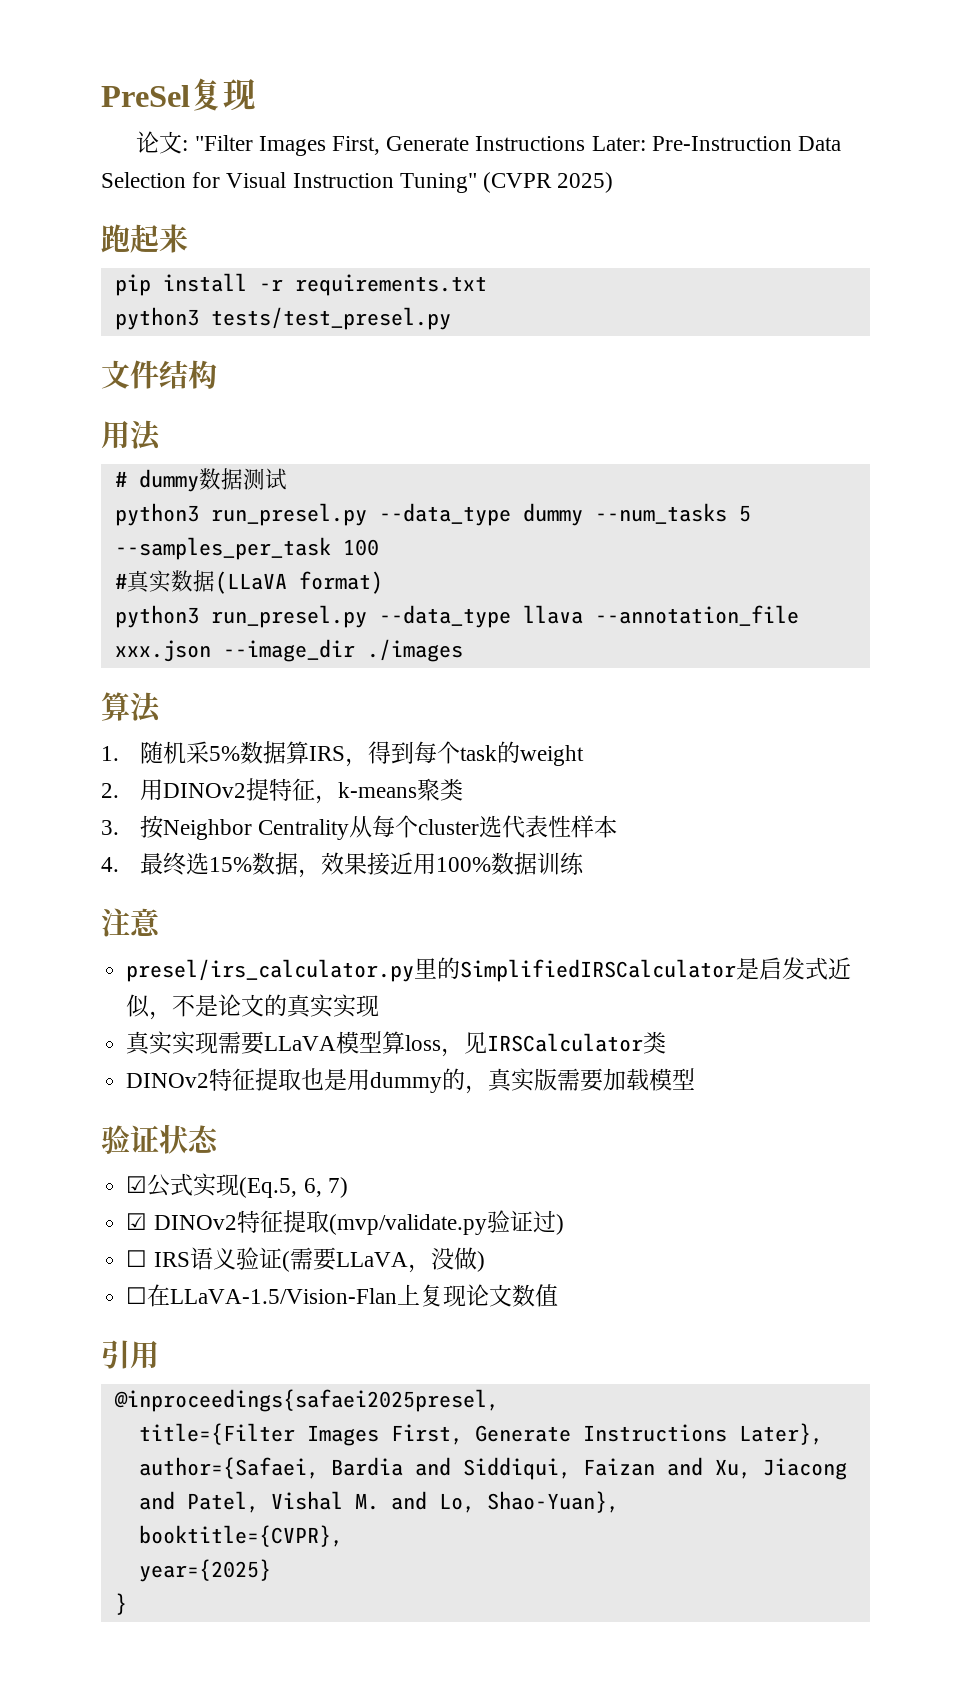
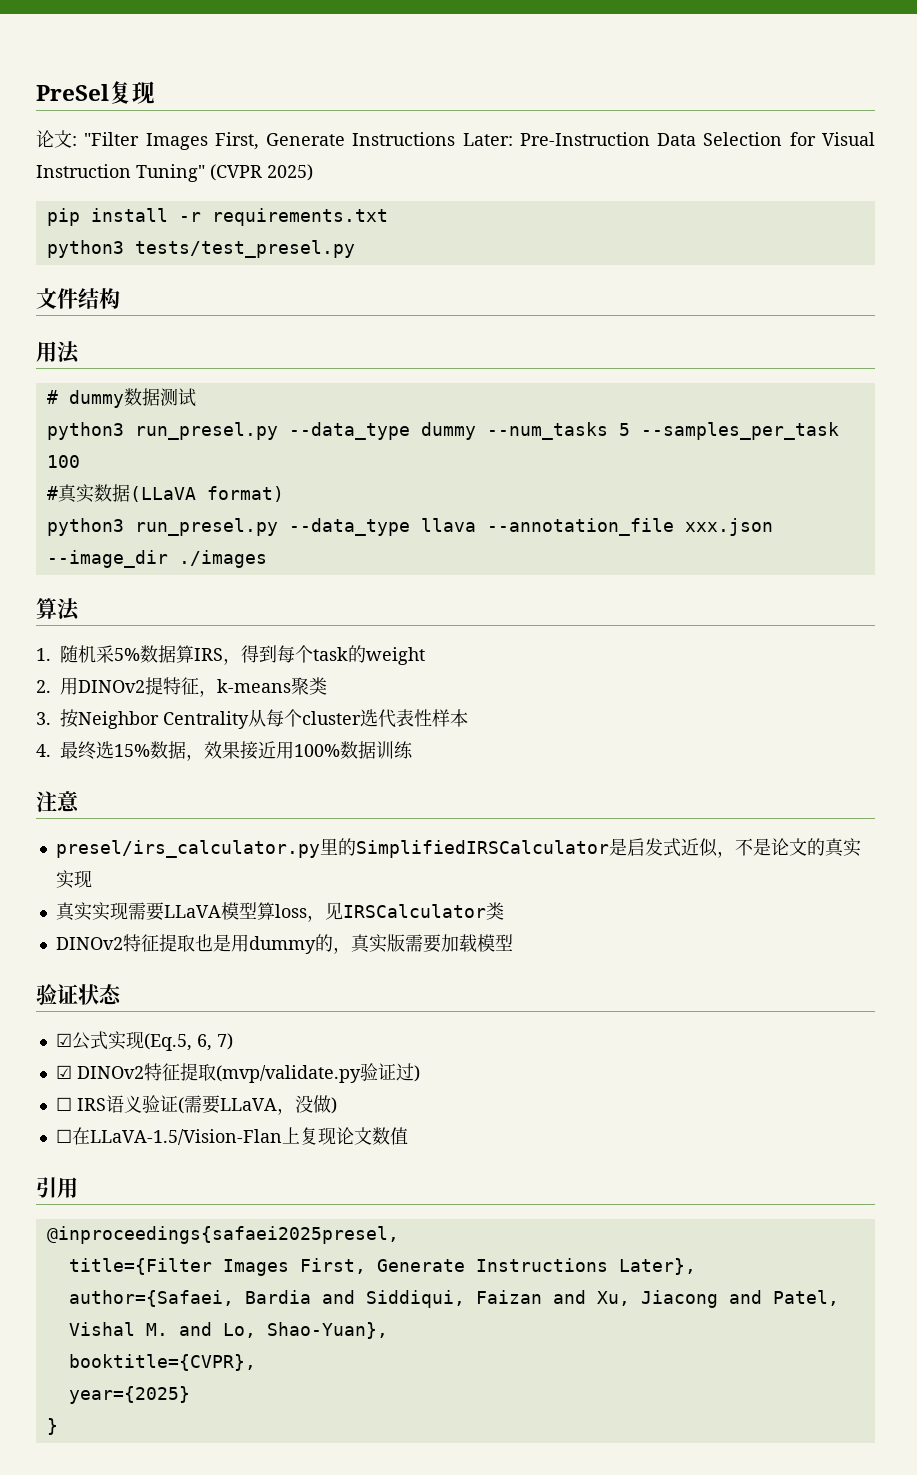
[101,224,188,253] // 跑起来 -> (313, 172) none

